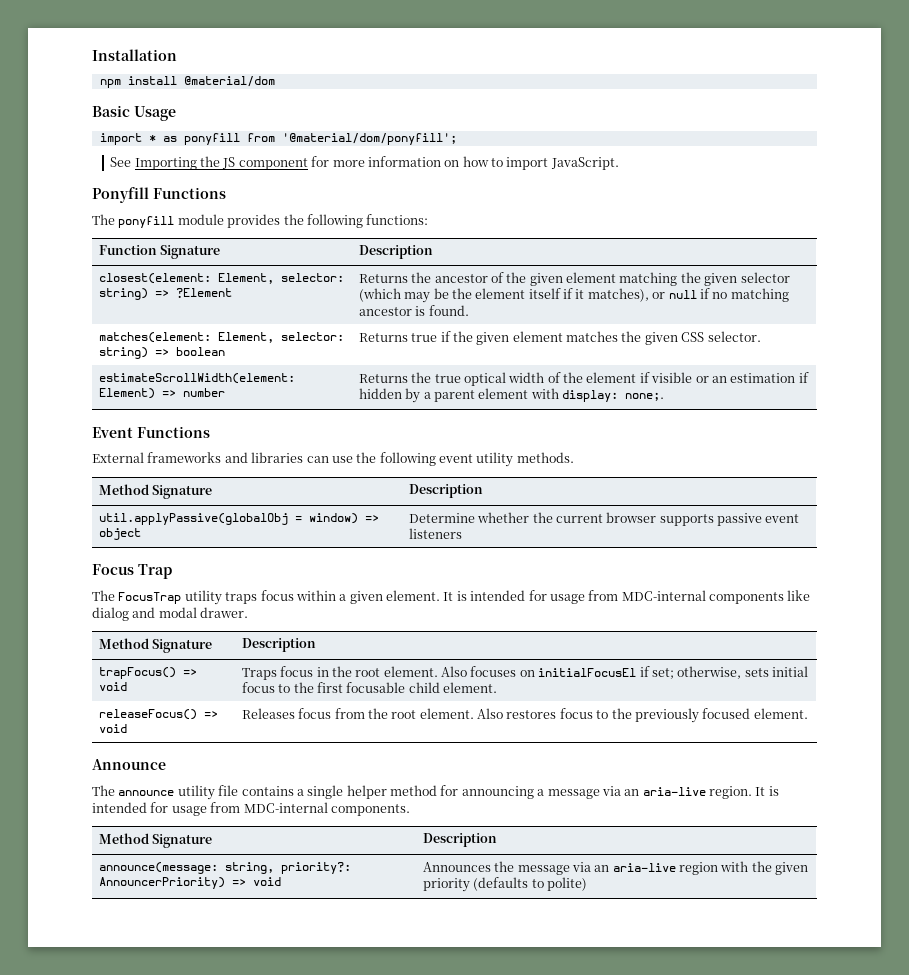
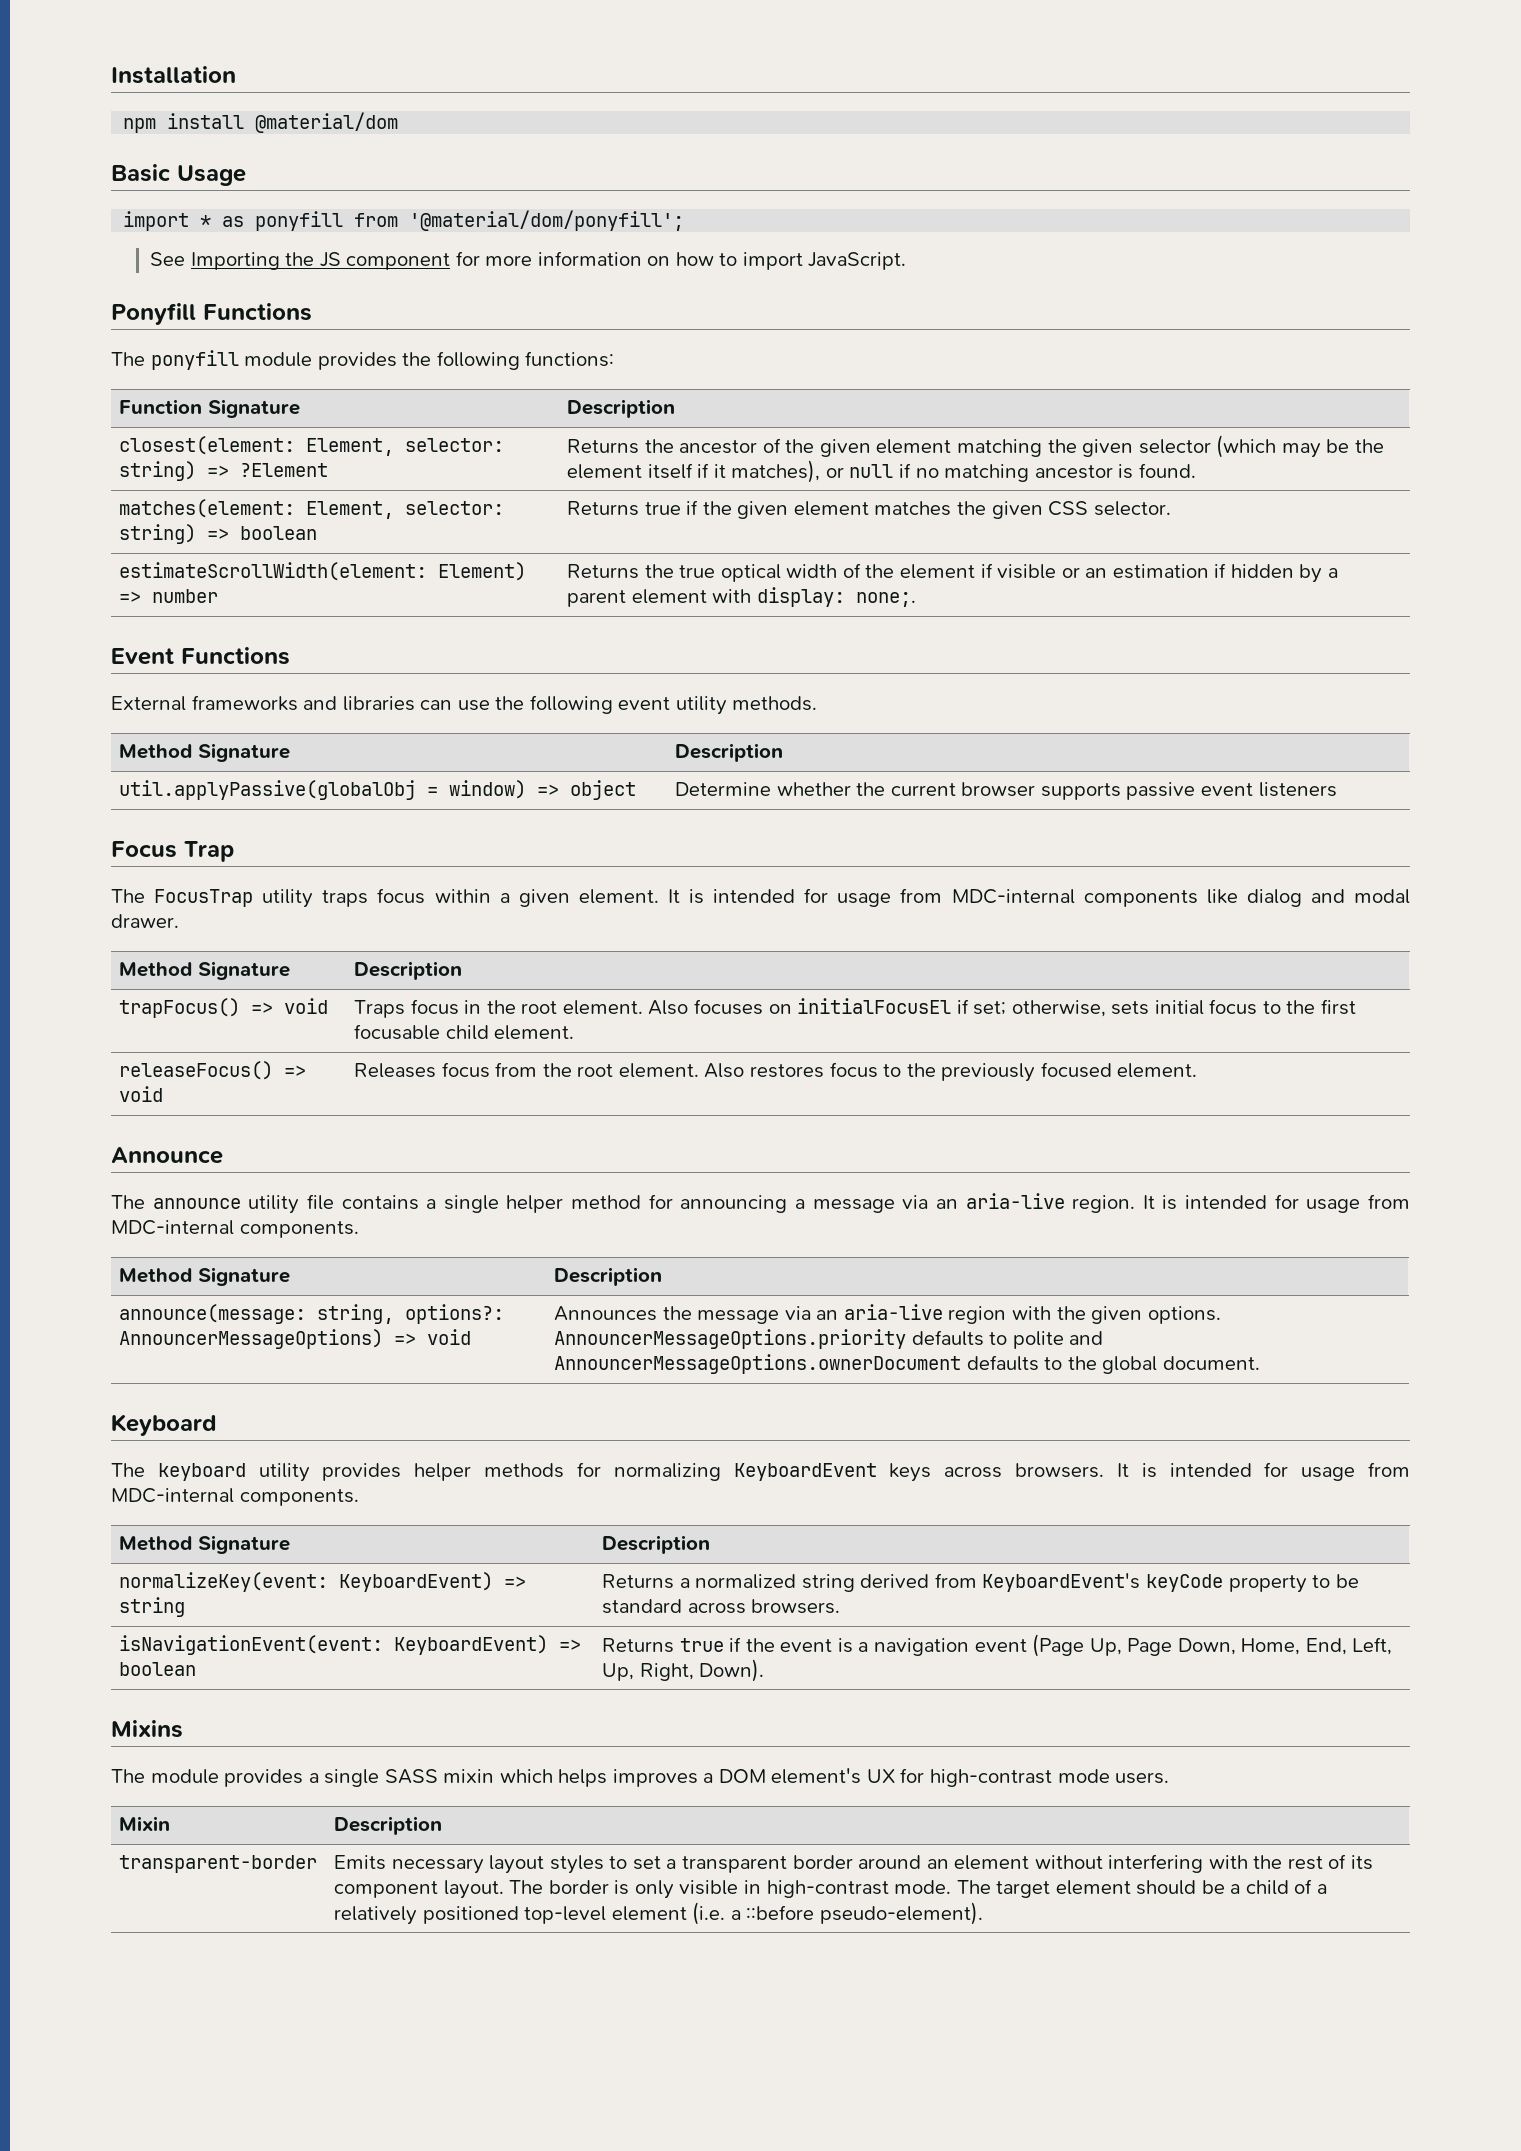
[280,862,351,874] [98,877,225,889] priority?: AnnouncerPriority) -> [405,1304,505,1324] [119,1329,384,1349] options?: AnnouncerMessageOptions)
[422,877,587,892] priority (defaults to polite) -> [1147,1306,1221,1324] [554,1329,1104,1349] [554,1354,1260,1374] [111,1414,217,1436] [111,1462,1410,1482] [111,1488,359,1506] [119,1535,291,1554] [602,1535,711,1554] [119,1572,527,1592] [119,1597,186,1617] [602,1573,1359,1593] [602,1599,841,1614] [119,1635,582,1655] [119,1662,197,1676] [602,1634,1393,1657] [602,1659,765,1682] [111,1720,183,1738] [111,1768,1170,1787] [119,1816,171,1831] [334,1816,443,1835] [119,1855,318,1873] [334,1854,1373,1874] [334,1879,1327,1899] [334,1902,984,1925] options. AnnouncerMessageOptions.priority defaults to polite and AnnouncerMessageOptions.ownerDocument defaults to the global document. // Keyboard // The keyboard utility provides helper methods for normalizing KeyboardEvent keys across browsers. It is intended for usage from MDC-internal components. // Method Signature | Description // normalizeKey(event: KeyboardEvent) => string | Returns a normalized string derived from KeyboardEvent's keyCode property to be standard across browsers. // isNavigationEvent(event: KeyboardEvent) => boolean | Returns true if the event is a navigation event (Page Up, Page Down, Home, End, Left, Up, Right, Down). // Mixins // The module provides a single SASS mixin which helps improves a DOM element's UX for high-contrast mode users. // Mixin | Description // transparent-border | Emits necessary layout styles to set a transparent border around an element without interfering with the rest of its component layout. The border is only visible in high-contrast mode. The target element should be a child of a relatively positioned top-level element (i.e. a ::before pseudo-element).

